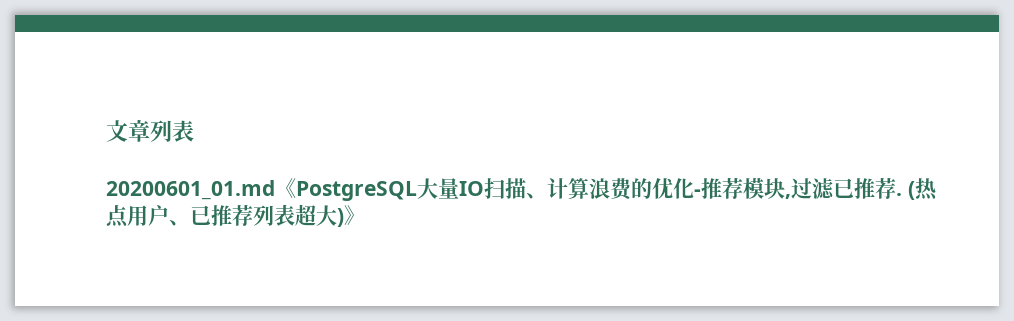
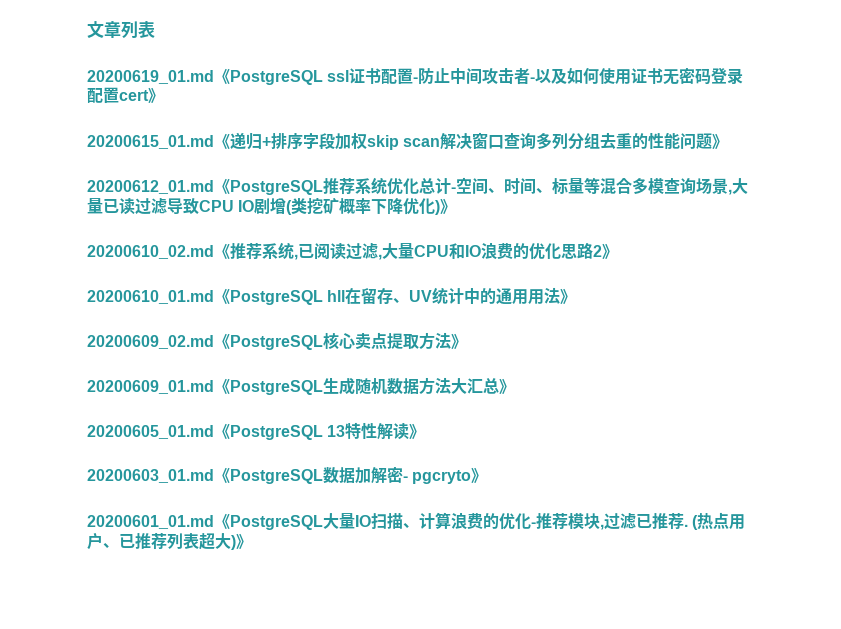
(194, 131) none -> [87,67,744,85] [87,87,164,104] [87,132,729,150] [87,177,748,195] [87,197,457,215] [87,242,618,260] [87,287,577,305] [87,332,467,350] [87,377,515,395] [87,422,426,440] [87,467,488,484] // 20200619_01.md《PostgreSQL ssl证书配置-防止中间攻击者-以及如何使用证书无密码登录配置cert》 // 20200615_01.md《递归+排序字段加权skip scan解决窗口查询多列分组去重的性能问题》 // 20200612_01.md《PostgreSQL推荐系统优化总计-空间、时间、标量等混合多模查询场景,大量已读过滤导致CPU IO剧增(类挖矿概率下降优化)》 // 20200610_02.md《推荐系统,已阅读过滤,大量CPU和IO浪费的优化思路2》 // 20200610_01.md《PostgreSQL hll在留存、UV统计中的通用用法》 // 20200609_02.md《PostgreSQL核心卖点提取方法》 // 20200609_01.md《PostgreSQL生成随机数据方法大汇总》 // 20200605_01.md《PostgreSQL 13特性解读》 // 20200603_01.md《PostgreSQL数据加解密- pgcryto》

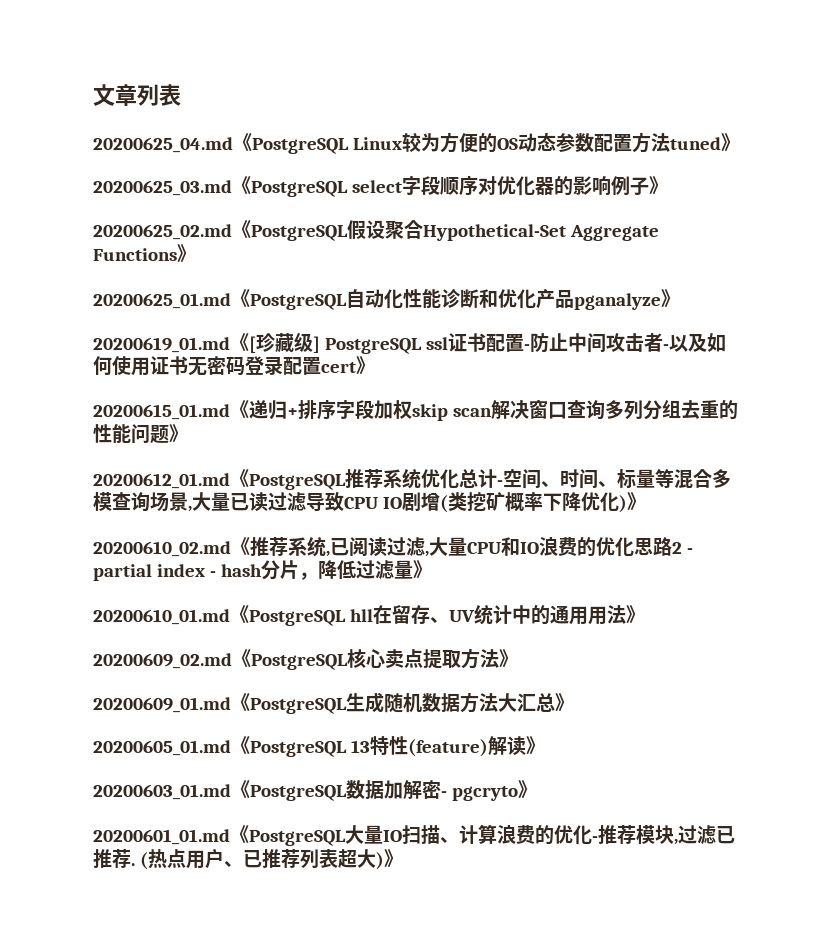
[87,68,230,84] 20200619_01.md《 -> [93,132,741,154] [93,176,669,197] [93,220,660,241] [93,244,196,262] [93,288,680,310] [93,332,320,353] 20200625_04.md《PostgreSQL Linux较为方便的OS动态参数配置方法tuned》 // 20200625_03.md《PostgreSQL select字段顺序对优化器的影响例子》 // 20200625_02.md《PostgreSQL假设聚合Hypothetical-Set Aggregate Functions》 // 20200625_01.md《PostgreSQL自动化性能诊断和优化产品pganalyze》 // 20200619_01.md《[珍藏级]
(602, 251) none -> [687,548,694,554] [93,560,414,581] - partial index - hash分片，降低过滤量
(378, 430) none -> [408,739,489,757] (feature)

